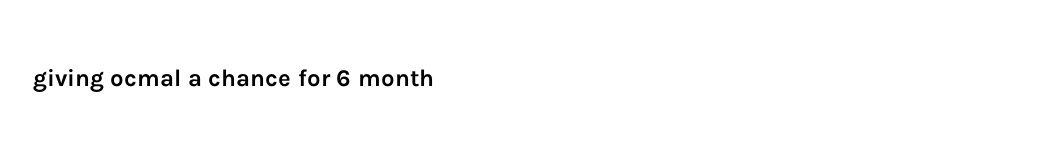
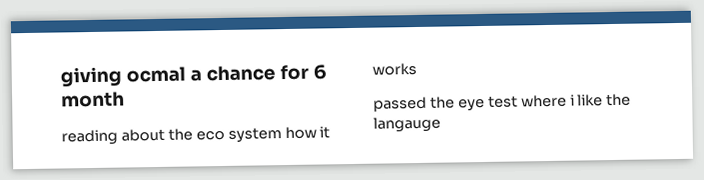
(434, 78) none -> [61,126,331,146] [372,63,417,76] [373,93,632,112] [373,116,441,133] // reading about the eco system how it works // passed the eye test where i like the langauge

